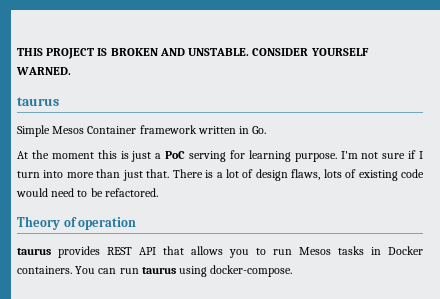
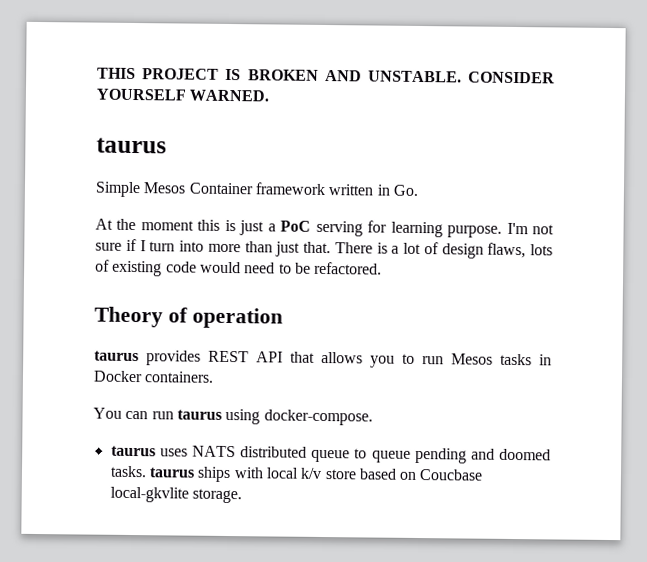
(72, 270) none -> (215, 377) //
(293, 271) none -> [110,445,551,464] [109,465,484,483] [109,486,242,504] // taurus uses NATS distributed queue to queue pending and doomed tasks. taurus ships with local k/v store based on Coucbase local-gkvlite storage.

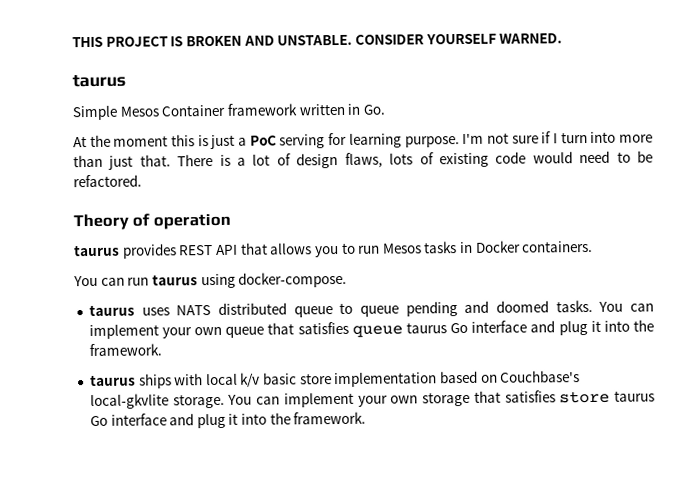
(147, 471) none -> [598,301,654,312] [88,319,654,340] [88,343,162,357] You can implement your own queue that satisfies queue taurus Go interface and plug it into the framework. //
[324,469,357,480] store -> [263,372,438,388] basic store implementation
[419,469,484,481] Coucbase -> [500,370,581,383] Couchbase's
(242, 496) none -> [227,390,655,408] [89,411,367,429] You can implement your own storage that satisfies store taurus Go interface and plug it into the framework.

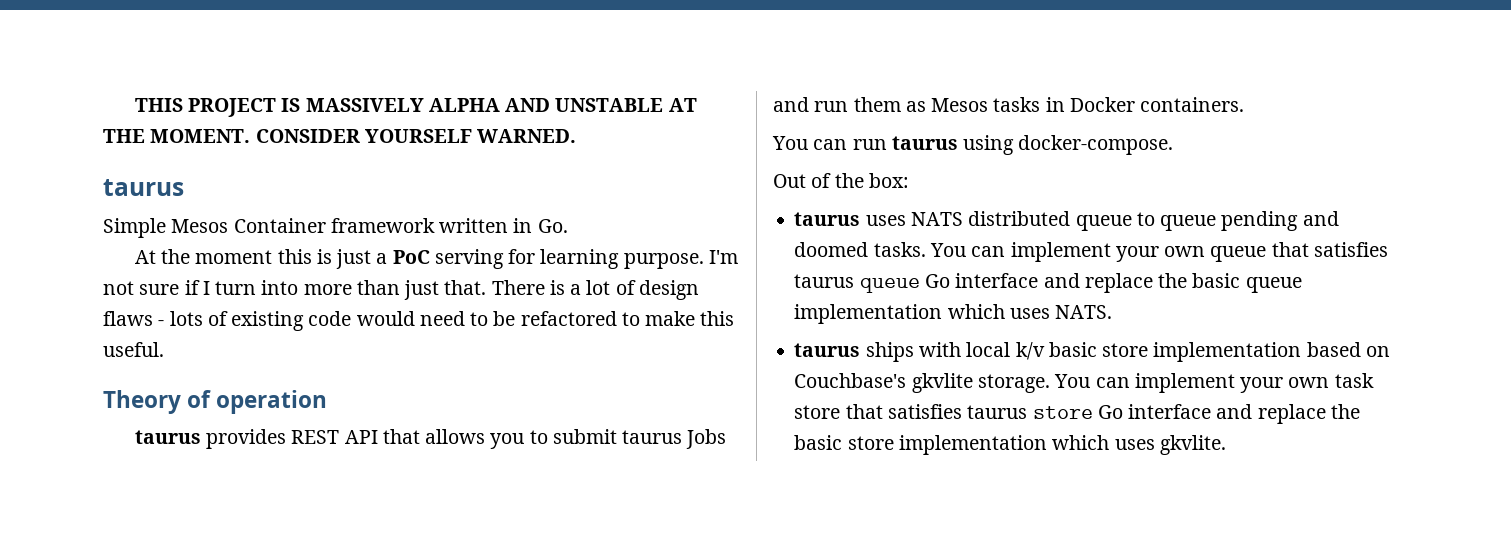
[185,34,353,47] BROKEN AND UNSTABLE. -> [305,98,697,112] [103,129,251,143] MASSIVELY ALPHA AND UNSTABLE AT THE MOMENT.
[344,152,383,168] flaws, -> [103,311,165,326] flaws -
[73,174,142,188] refactored. -> [520,311,735,326] [103,342,164,357] refactored to make this useful.
[358,245,381,254] run -> [552,429,727,449] [773,97,926,112] submit taurus Jobs and run them as
(348, 279) none -> [773,173,909,188] // Out of the box:
[351,319,654,338] [88,343,162,357] queue taurus Go interface and plug it into the framework. -> [794,273,1302,293] [794,304,1113,324] taurus queue Go interface and replace the basic queue implementation which uses NATS.
[89,393,169,410] local-gkvlite -> [911,373,973,393] gkvlite
[422,390,655,407] [89,411,367,429] storage that satisfies store taurus Go interface and plug it into the framework. -> [1334,373,1374,388] [794,404,1360,424] [794,435,1226,455] task store that satisfies taurus store Go interface and replace the basic store implementation which uses gkvlite.

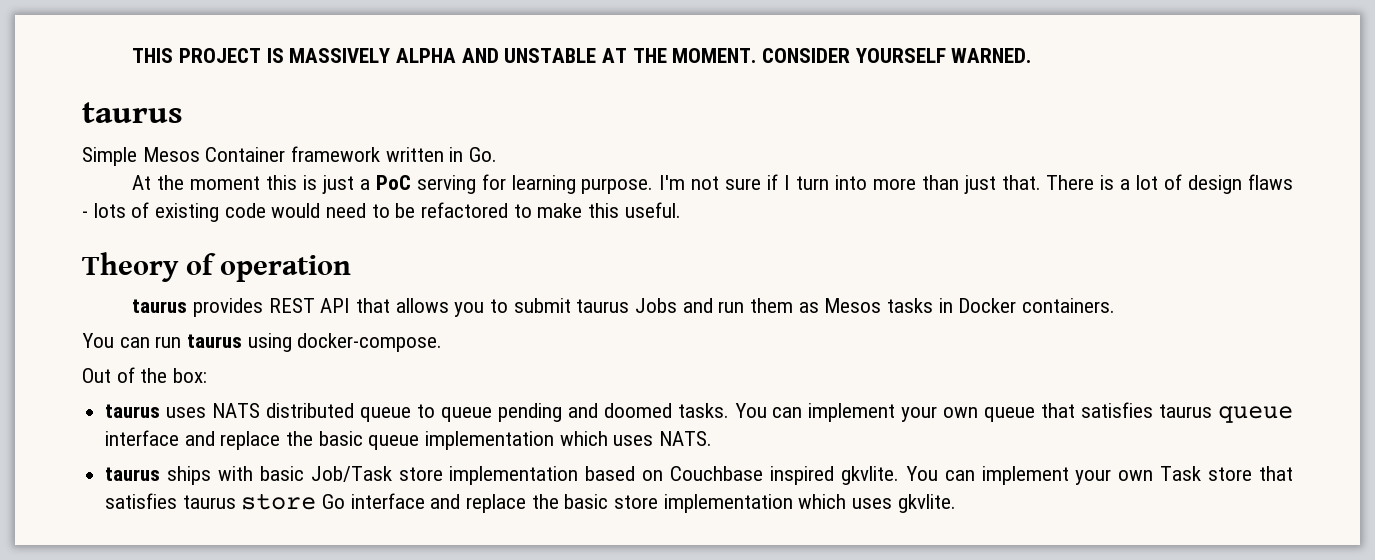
[924,274,950,288] Go -> (1294, 414) none
[966,342,1097,360] local k/v basic -> [259,466,392,482] basic Job/Task
[794,373,1374,393] Couchbase's gkvlite storage. You can implement your own task -> [670,466,1202,485] Couchbase inspired gkvlite. You can implement your own Task

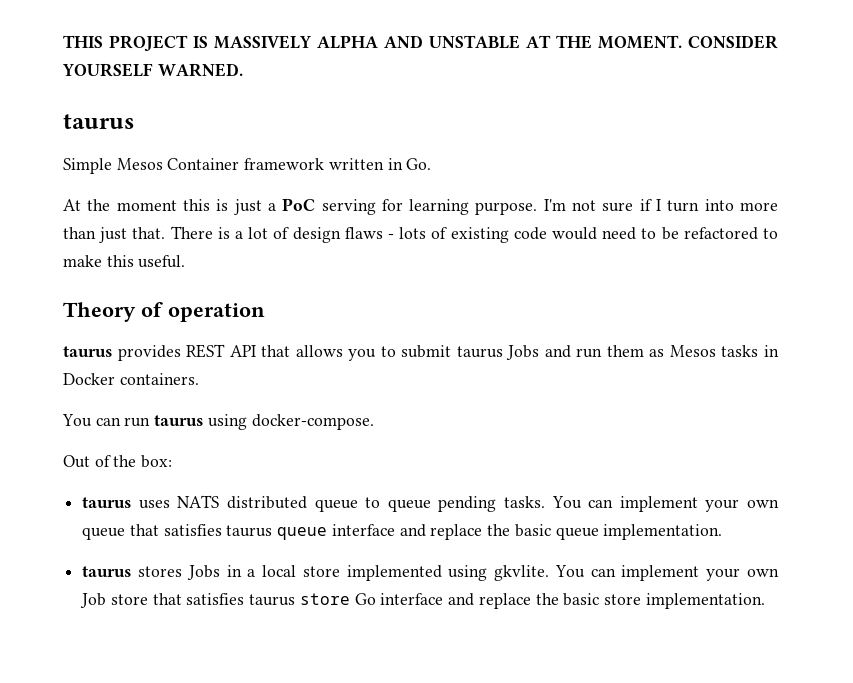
[567,403,672,418] and doomed -> (497, 504) none
[425,431,713,450] [105,466,834,485] implementation which uses NATS. // taurus ships with basic Job/Task store implementation based on Couchbase inspired -> [603,524,723,540] [82,565,488,581] implementation. // taurus stores Jobs in a local store implemented using
[1160,466,1202,481] Task -> [80,593,107,608] Job
[663,494,956,513] implementation which uses gkvlite. -> [645,593,765,609] implementation.

